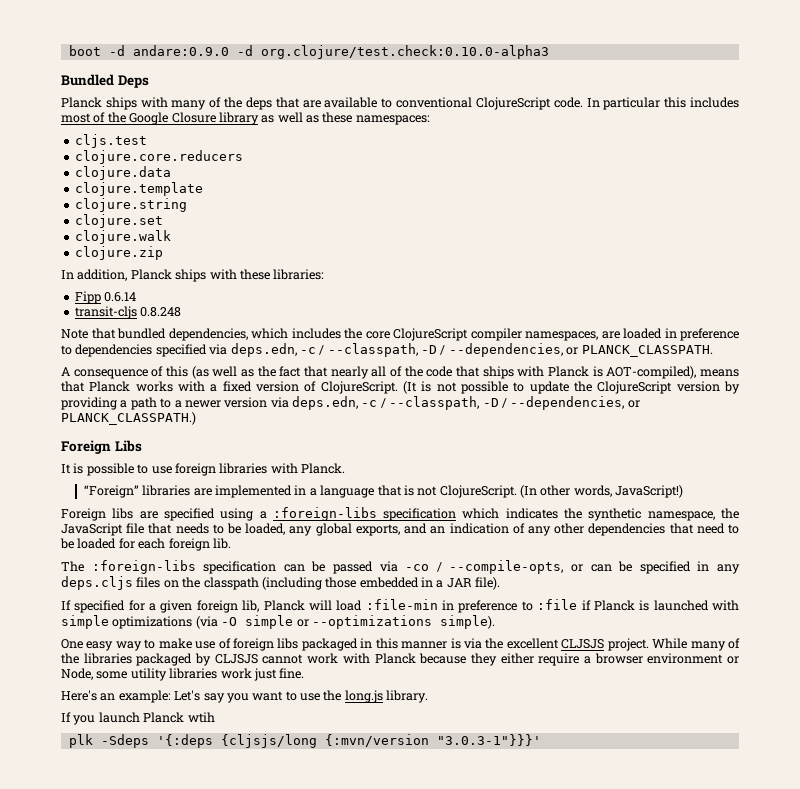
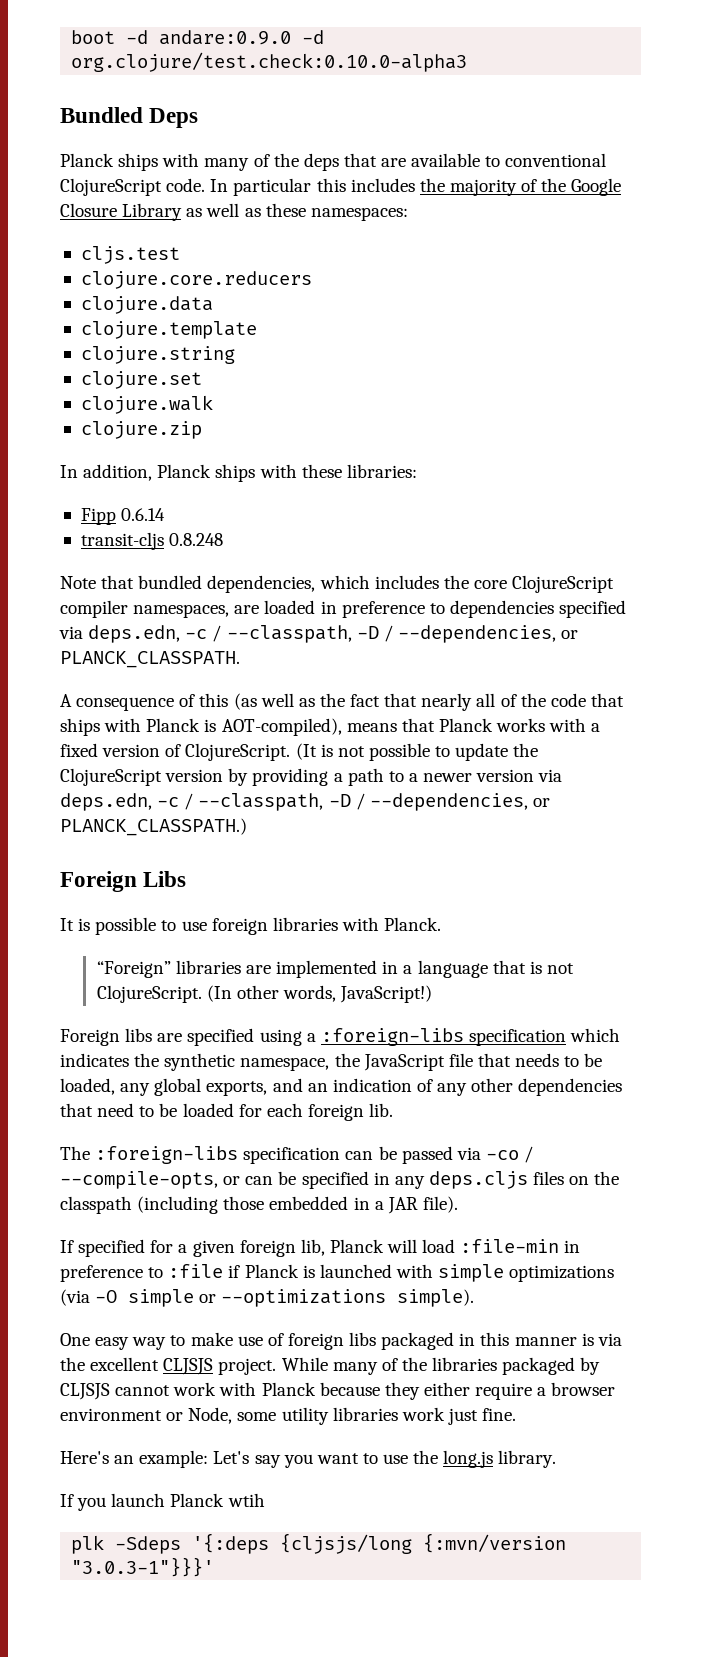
[61,113,91,123] most -> [419,178,517,196] the majority
[218,112,259,125] library -> [122,203,183,221] Library

